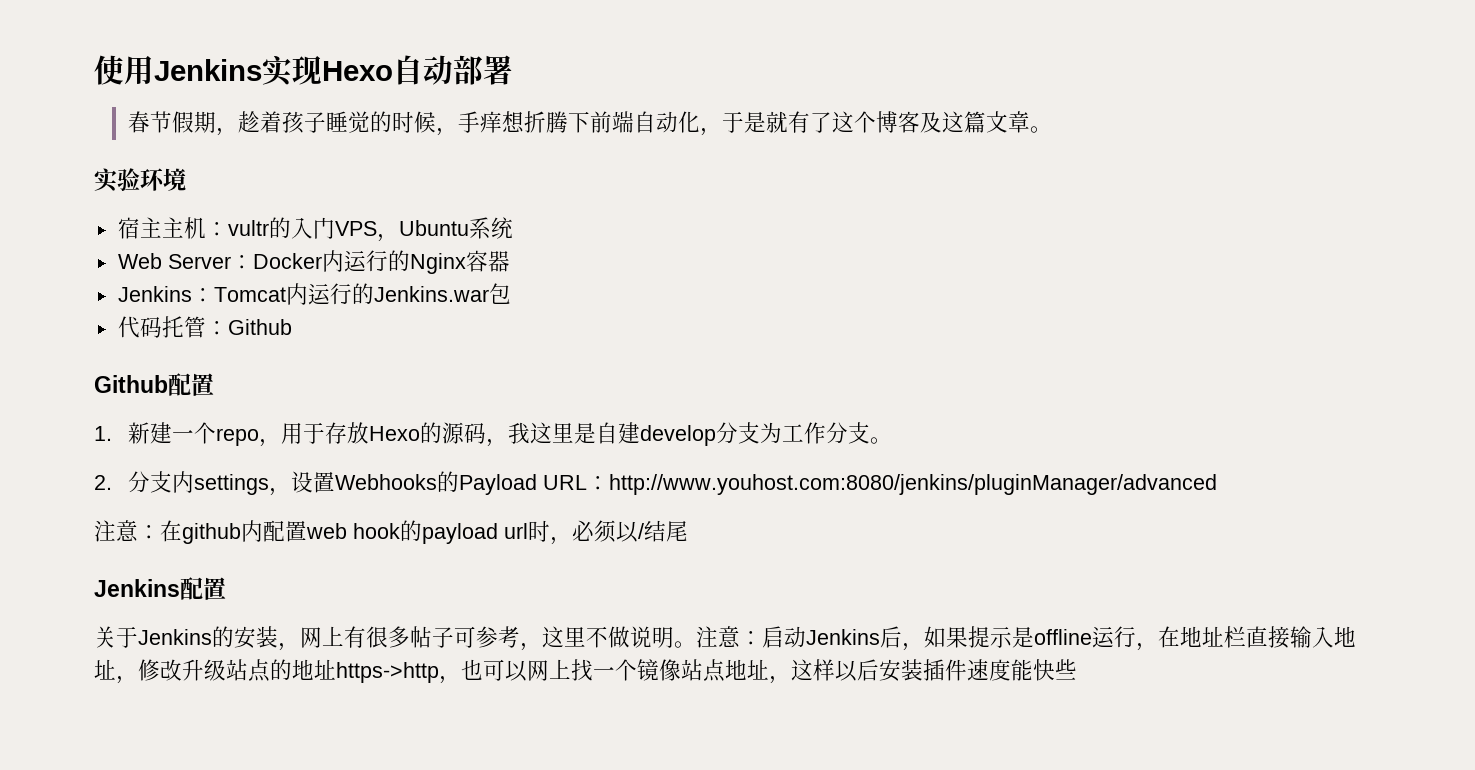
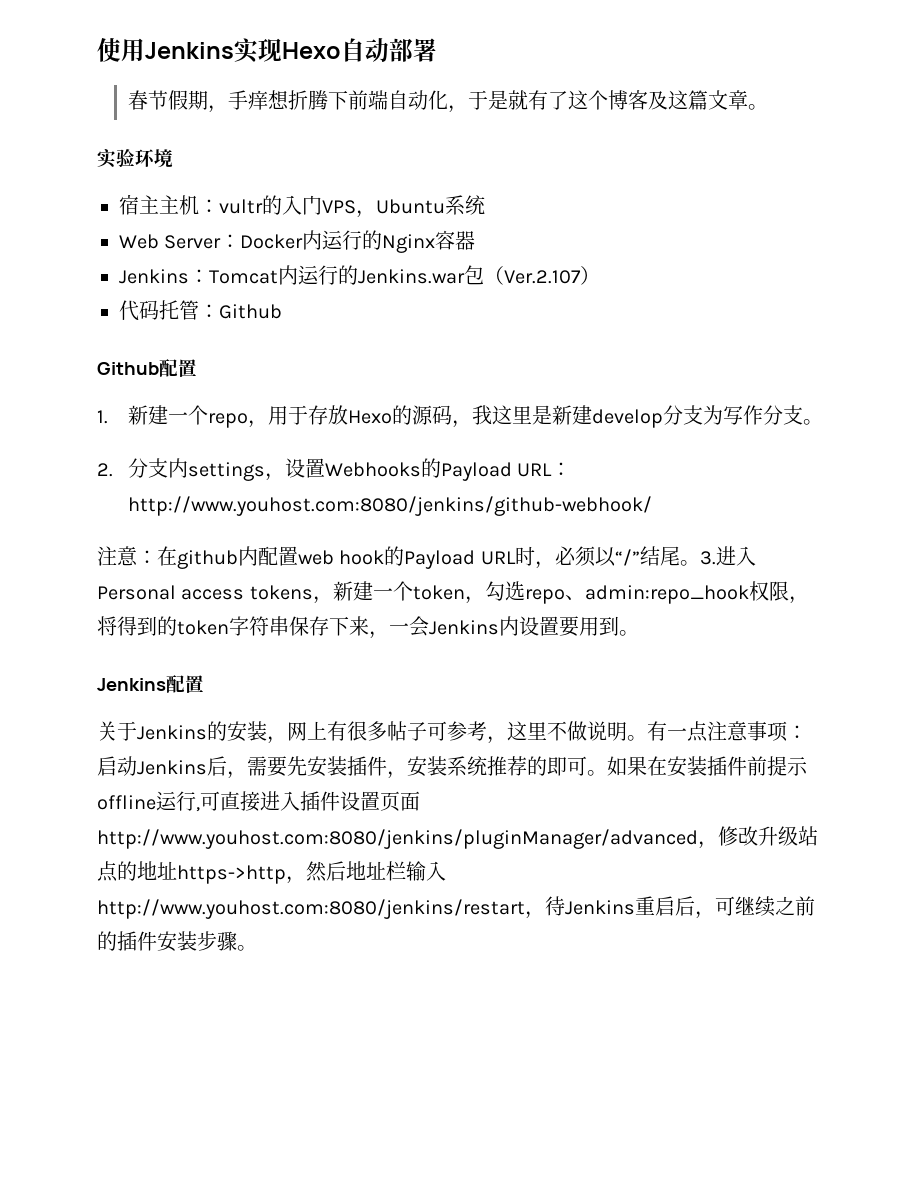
[237,111,458,136] 趁着孩子睡觉的时候， -> (228, 109) none
(511, 293) none -> [484,266,600,285] （Ver.2.107）
[595,422,618,444] 自 -> [551,405,572,425] 新
[781,424,804,442] 工 -> [722,406,743,425] 写
[608,474,1217,495] http://www.youhost.com:8080/jenkins/pluginManager/advanced -> [127,496,652,516] http://www.youhost.com:8080/jenkins/github-webhook/
[422,523,528,544] payload url -> [404,550,516,569] Payload URL
[638,523,644,539] / -> [614,549,640,566] “/”
(688, 531) none -> [679,546,756,566] [97,581,809,604] [97,616,639,639] 。3.进入Personal access tokens，新建一个token，勾选repo、admin:repo_hook权限，将得到的token字符串保存下来，一会Jenkins内设置要用到。
[696,626,1356,651] [94,659,116,680] 注意：启动Jenkins后，如果提示是offline运行，在地址栏直接输入地址 -> [647,721,807,742] [97,756,808,779] [97,791,420,812] [97,829,698,849] 有一点注意事项：启动Jenkins后，需要先安装插件，安装系统推荐的即可。如果在安装插件前提示offline运行,可直接进入插件设置页面http://www.youhost.com:8080/jenkins/pluginManager/advanced
[461,659,1077,684] 也可以网上找一个镜像站点地址，这样以后安装插件速度能快些 -> [306,861,446,882] [97,896,815,919] [97,931,257,952] 然后地址栏输入http://www.youhost.com:8080/jenkins/restart，待Jenkins重启后，可继续之前的插件安装步骤。

